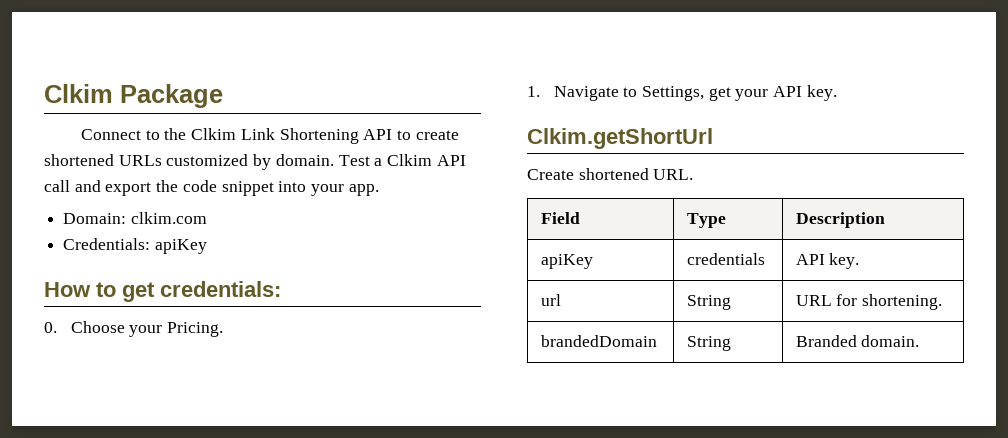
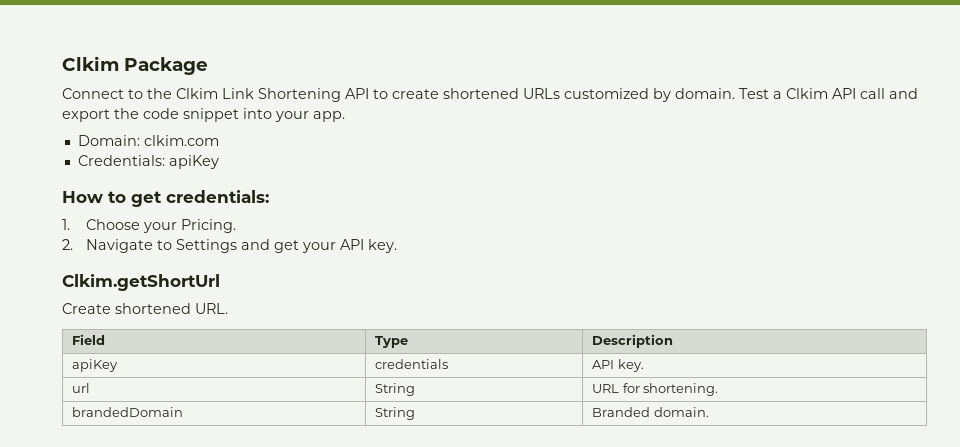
[44,322,57,333] 0. -> [62,219,70,230] 1.
[527,86,540,97] 1. -> [62,239,73,250] 2.
[641,86,704,101] Settings, -> [175,239,270,253] Settings and

